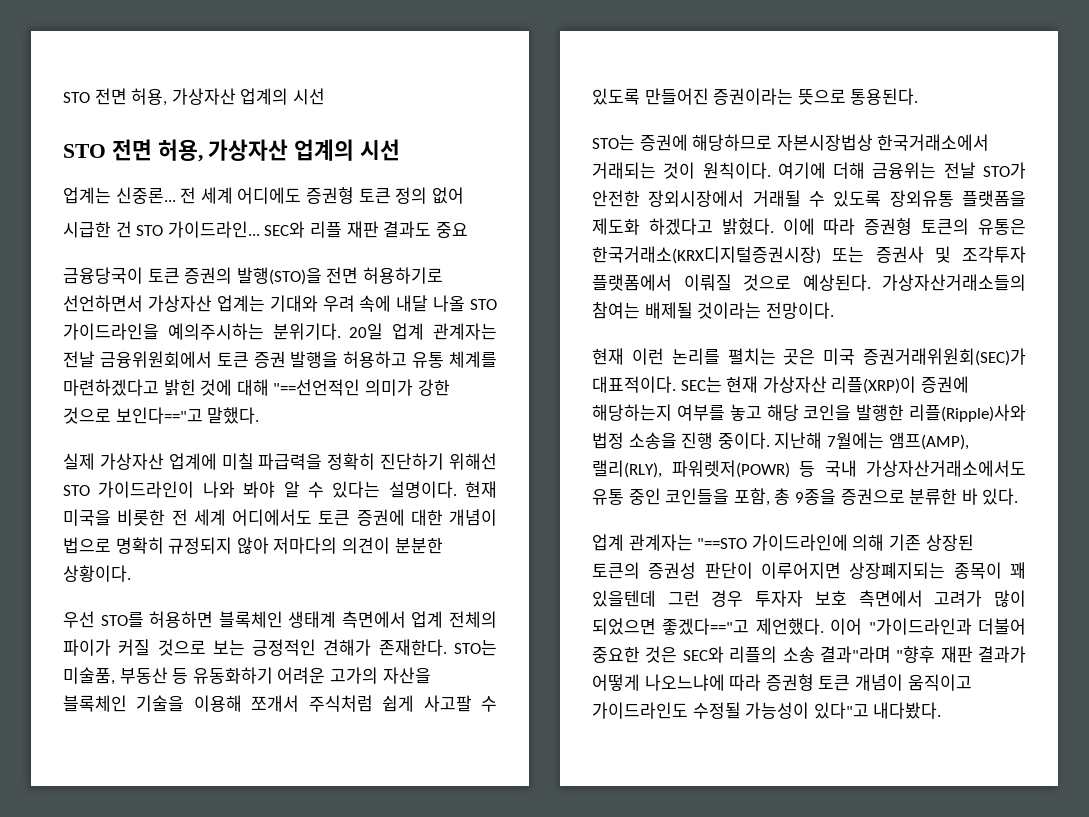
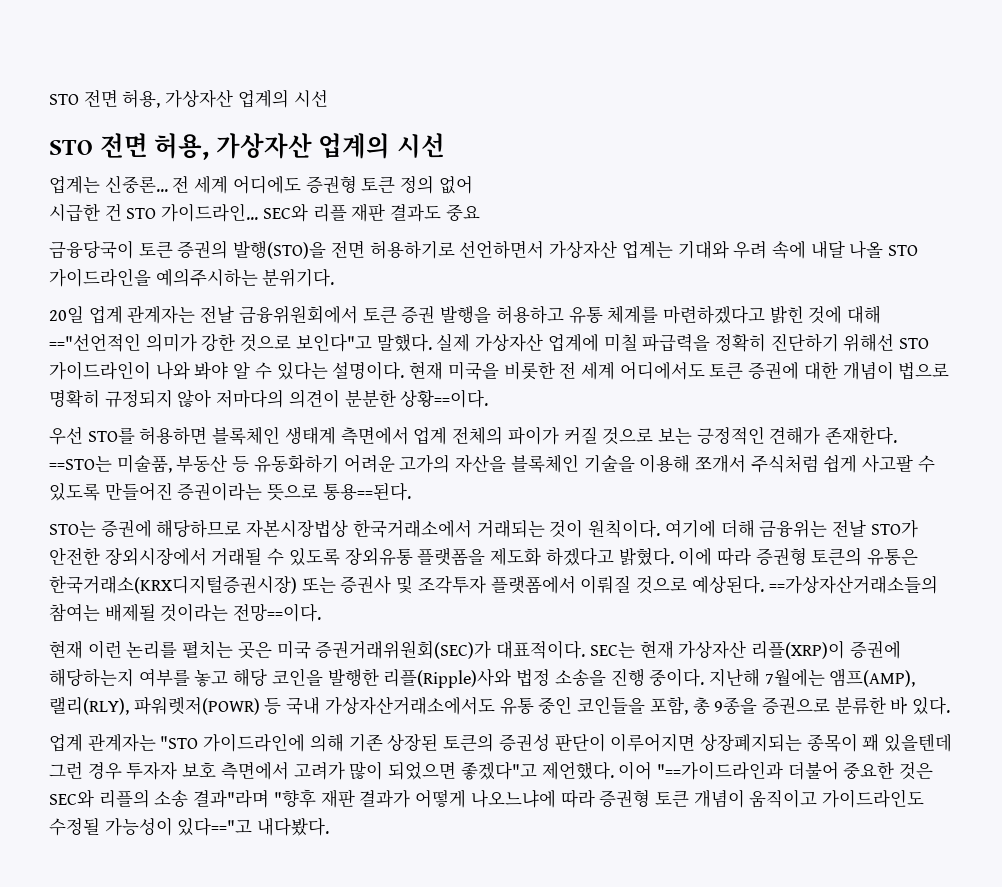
(341, 331) none -> (335, 277) //
[273,379,361,396] "==선언적인 -> [49,333,141,352] =="선언적인
[115,407,203,424] 보인다=="고 -> [295,333,372,352] 보인다"고
(260, 415) // -> (432, 342) none
[63,565,131,582] 상황이다. -> [400,389,489,408] 상황==이다.
[453,639,497,656] STO는 -> [49,456,112,472] ==STO는
[850,88,919,105] 통용된다. -> [322,482,411,501] 통용==된다.
[882,274,1026,291] 가상자산거래소들의 -> [768,575,938,594] ==가상자산거래소들의
[765,302,834,319] 전망이다. -> [233,603,322,622] 전망==이다.
[697,538,748,549] "==STO -> [160,736,199,749] "STO
[662,618,750,635] 좋겠다=="고 -> [460,761,537,780] 좋겠다"고
[868,618,972,635] "가이드라인과 -> [656,761,783,780] "==가이드라인과
[813,702,869,719] 있다"고 -> [177,817,253,836] 있다=="고

